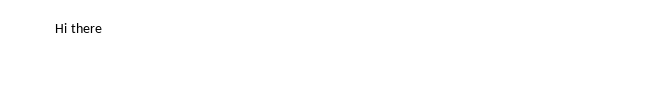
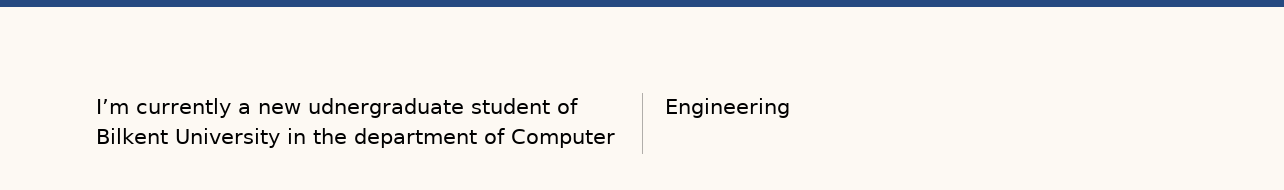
[55,23,102,33] Hi there -> [96,98,578,118] [96,128,615,148] [665,98,790,118] I’m currently a new udnergraduate student of Bilkent University in the department of Computer Engineering

